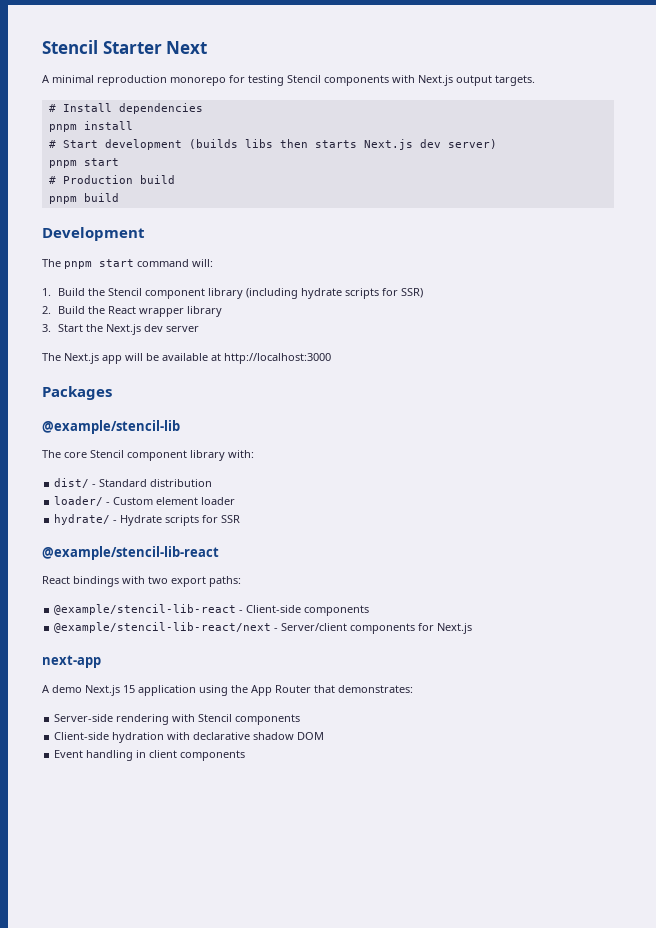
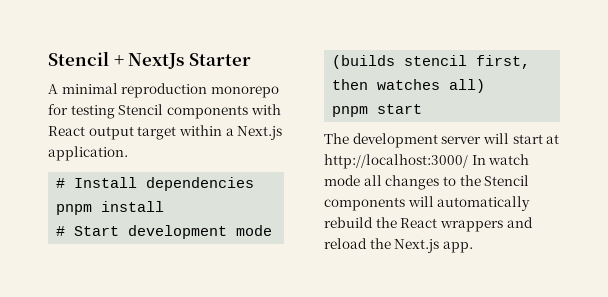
[42,40,98,54] Stencil -> [48,51,185,69] Stencil + NextJs
[166,41,208,54] Next -> (251, 59) none
[418,75,535,86] Next.js output targets. -> [48,125,283,140] [48,146,128,161] React output target within a Next.js application.
[188,139,497,150] [48,158,119,168] [48,175,175,184] [48,193,119,204] [42,227,145,241] [42,259,213,269] [42,288,423,299] [42,306,222,317] [42,324,199,335] [42,353,331,364] [42,386,112,400] [42,420,180,434] [42,450,254,461] [54,478,213,488] [54,496,236,506] [54,514,241,526] [42,546,219,560] [42,576,241,587] [54,604,370,616] [54,622,473,634] [42,655,101,668] [42,685,413,696] [54,714,301,725] [54,732,325,743] [54,750,246,761] (builds libs then starts Next.js dev server) // pnpm start // # Production build // pnpm build // Development // The pnpm start command will: // 1. Build the Stencil component library (including hydrate scripts for SSR) // 2. Build the React wrapper library // 3. Start the Next.js dev server // The Next.js app will be available at http://localhost:3000 // Packages // @example/stencil-lib // The core Stencil component library with: // dist/ - Standard distribution // loader/ - Custom element loader // hydrate/ - Hydrate scripts for SSR // @example/stencil-lib-react // React bindings with two export paths: // @example/stencil-lib-react - Client-side components // @example/stencil-lib-react/next - Server/client components for Next.js // next-app // A demo Next.js 15 application using the App Router that demonstrates: // Server-side rendering with Stencil components // Client-side hydration with declarative shadow DOM // Event handling in client components -> [236,225,273,236] [332,55,531,69] [332,79,486,93] [332,104,423,117] [324,133,560,148] [324,154,530,169] [324,175,530,190] [324,196,531,211] [324,217,533,232] [324,238,473,253] mode (builds stencil first, then watches all) // pnpm start // The development server will start at http://localhost:3000/ In watch mode all changes to the Stencil components will automatically rebuild the React wrappers and reload the Next.js app.

